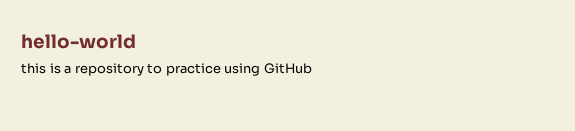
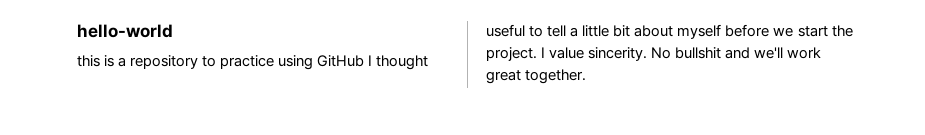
(312, 68) none -> [368,55,429,70] [486,24,853,39] [486,47,822,61] [486,69,587,84] I thought useful to tell a little bit about myself before we start the project. I value sincerity. No bullshit and we'll work great together.

